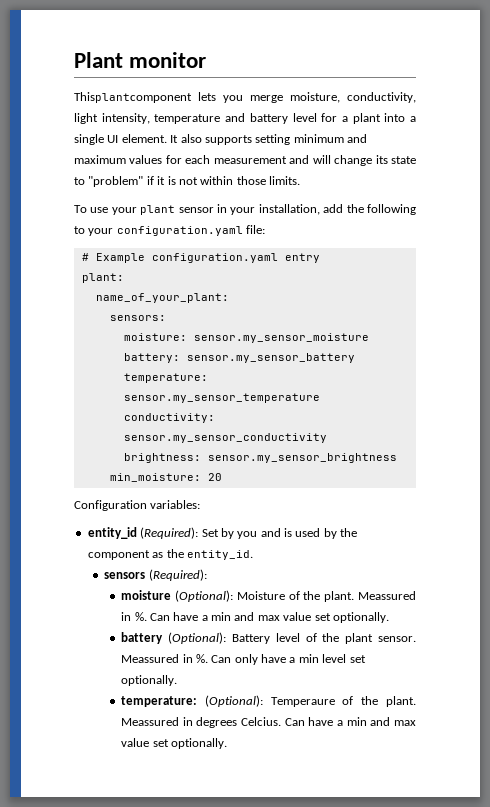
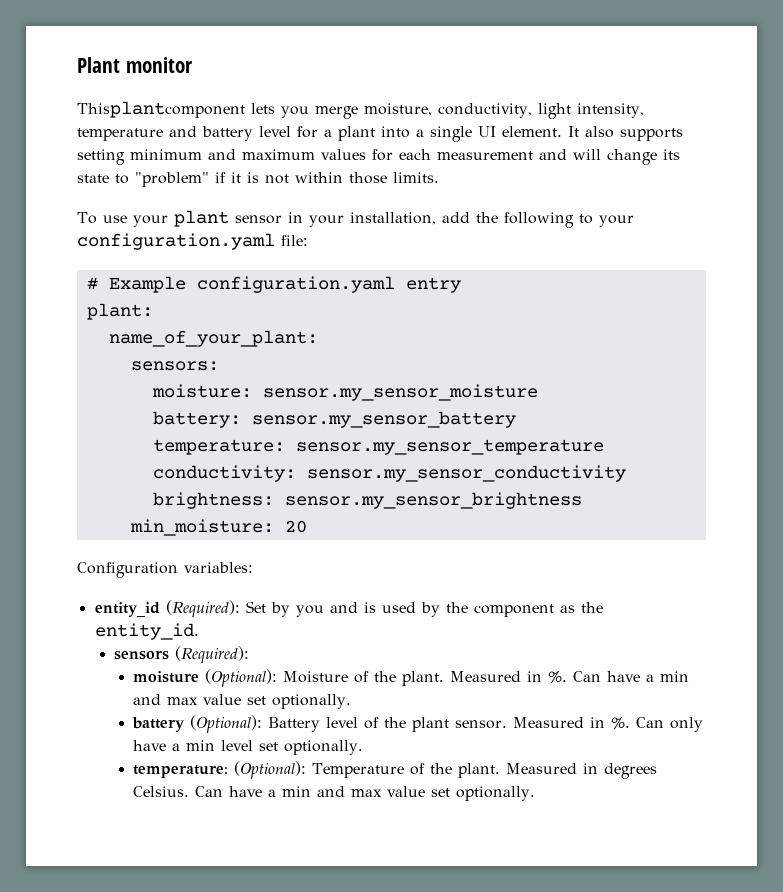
[358,591,417,600] Meassured -> [450,671,522,682] Measured
[121,654,180,663] Meassured -> [513,717,585,728] Measured
[270,696,417,707] [121,717,180,726] Temperaure of the plant. Meassured -> [312,763,578,778] Temperature of the plant. Measured
[241,717,282,726] Celcius. -> [133,786,190,797] Celsius.

